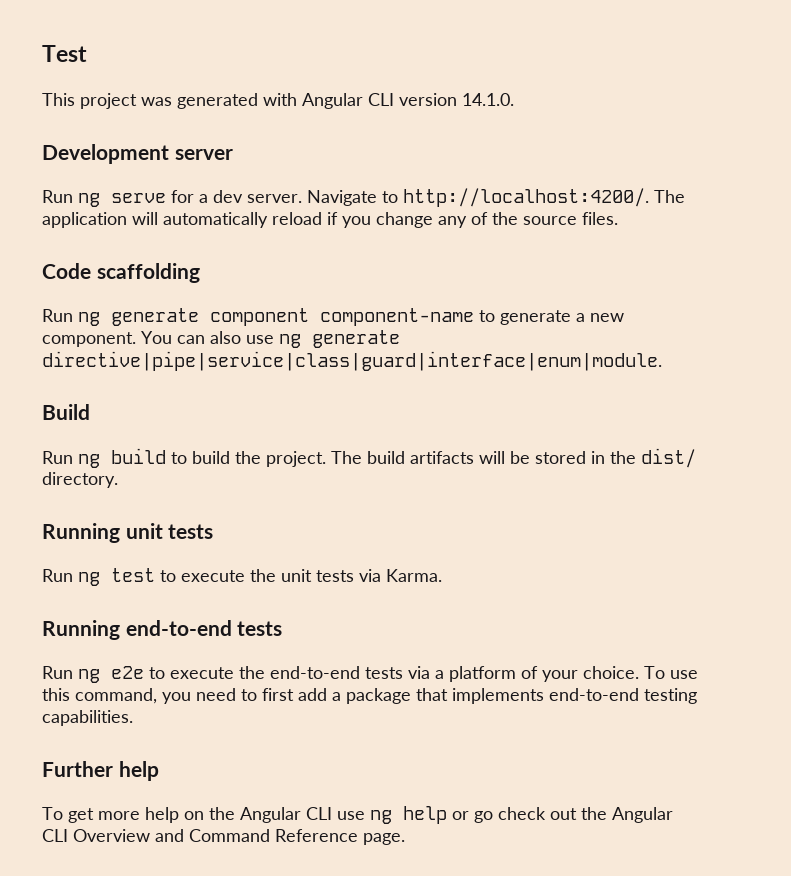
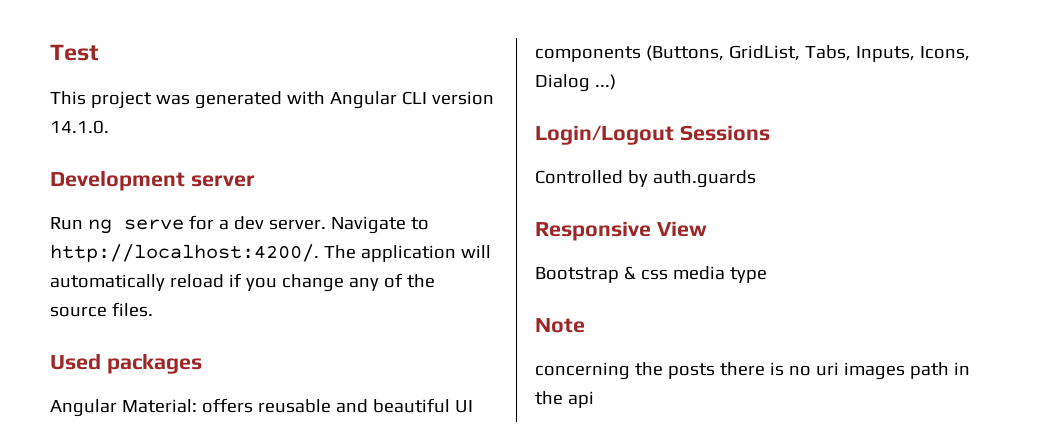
[42,263,200,283] [42,308,624,326] [42,330,400,348] [42,351,662,371] [42,404,90,420] [42,448,696,468] [42,472,118,488] [42,523,214,543] [42,568,442,586] [42,620,283,640] [42,666,698,683] [42,688,697,704] [42,710,133,726] [42,761,159,781] [42,806,673,824] [42,829,405,845] Code scaffolding // Run ng generate component component-name to generate a new component. You can also use ng generate directive|pipe|service|class|guard|interface|enum|module. // Build // Run ng build to build the project. The build artifacts will be stored in the dist/ directory. // Running unit tests // Run ng test to execute the unit tests via Karma. // Running end-to-end tests // Run ng e2e to execute the end-to-end tests via a platform of your choice. To use this command, you need to first add a package that implements end-to-end testing capabilities. // Further help // To get more help on the Angular CLI use ng help or go check out the Angular CLI Overview and Command Reference page. -> [50,353,202,374] [50,398,473,417] [535,45,970,62] [535,74,616,92] [535,125,770,145] [535,170,756,188] [535,221,707,241] [535,266,767,283] [535,318,585,333] [535,362,970,380] [535,391,594,408] Used packages // Angular Material: offers reusable and beautiful UI components (Buttons, GridList, Tabs, Inputs, Icons, Dialog ...) // Login/Logout Sessions // Controlled by auth.guards // Responsive View // Bootstrap & css media type // Note // concerning the posts there is no uri images path in the api

